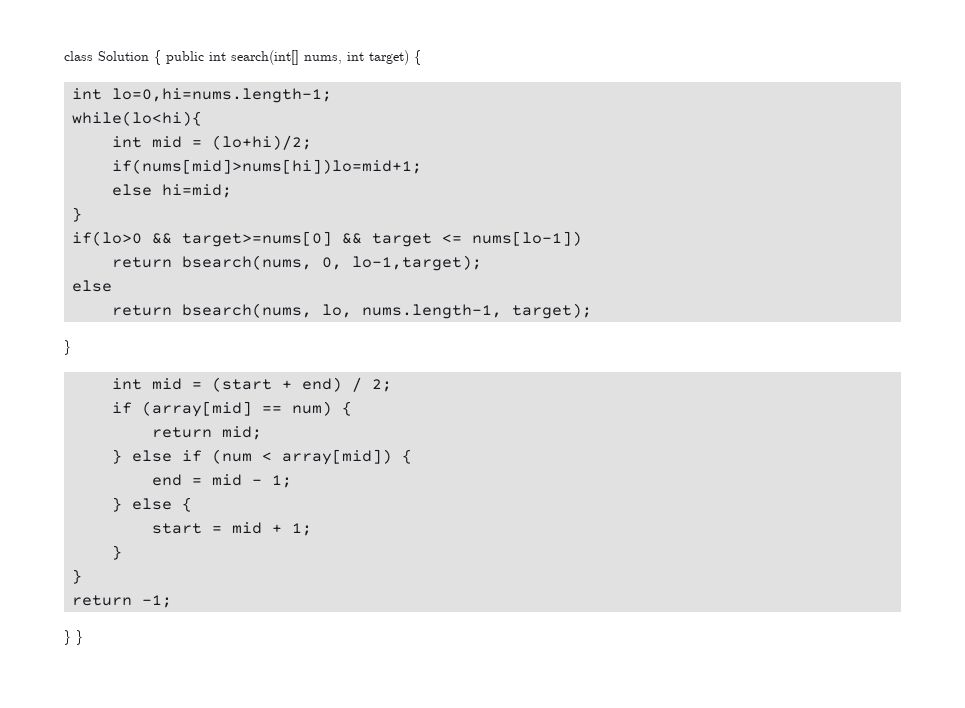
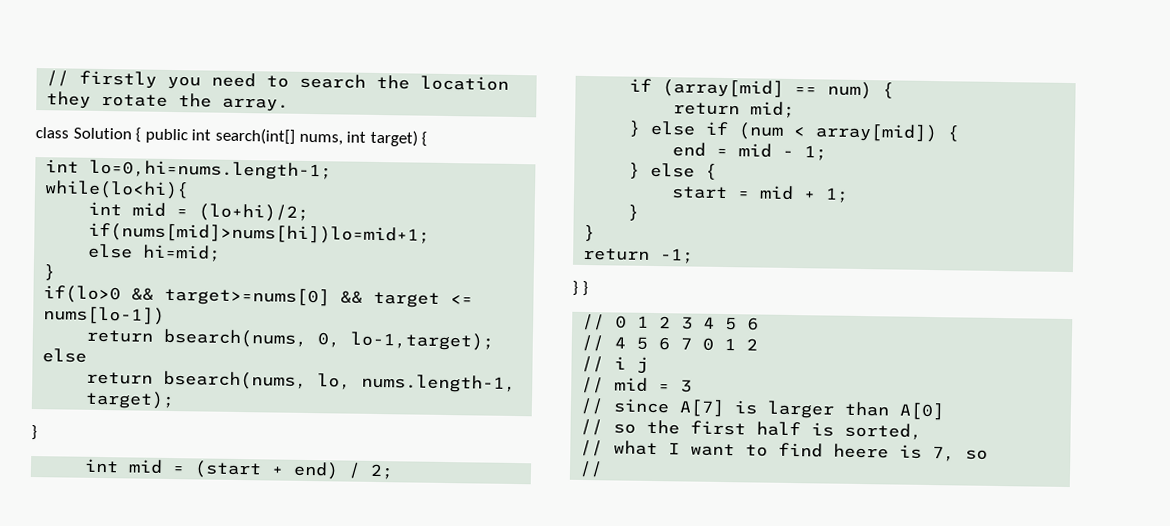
(64, 56) none -> [46,70,510,91] [46,91,290,112] // firstly you need to search the location they rotate the array. //
(83, 637) none -> [582,313,760,331] [581,334,759,352] [581,355,649,374] [581,376,693,394] [580,397,946,421] [580,418,923,440] [580,439,989,462] [579,460,604,478] // // 0 1 2 3 4 5 6 // // 4 5 6 7 0 1 2 // // i j // // mid = 3 // // since A[7] is larger than A[0] // // so the first half is sorted, // // what I want to find heere is 7, so // //

